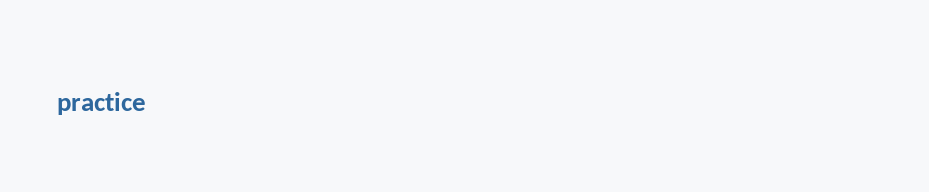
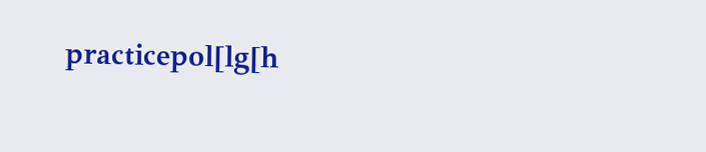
[57,92,146,115] practice -> [65,42,279,76] practicepol[lg[h

